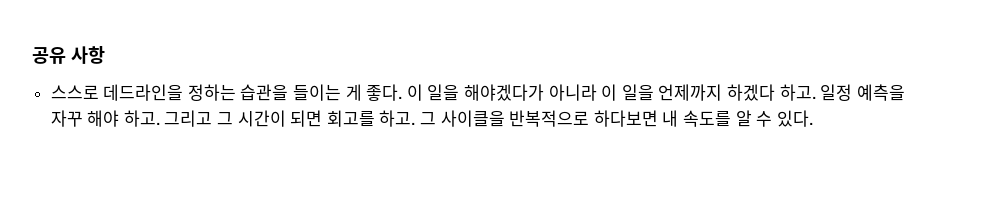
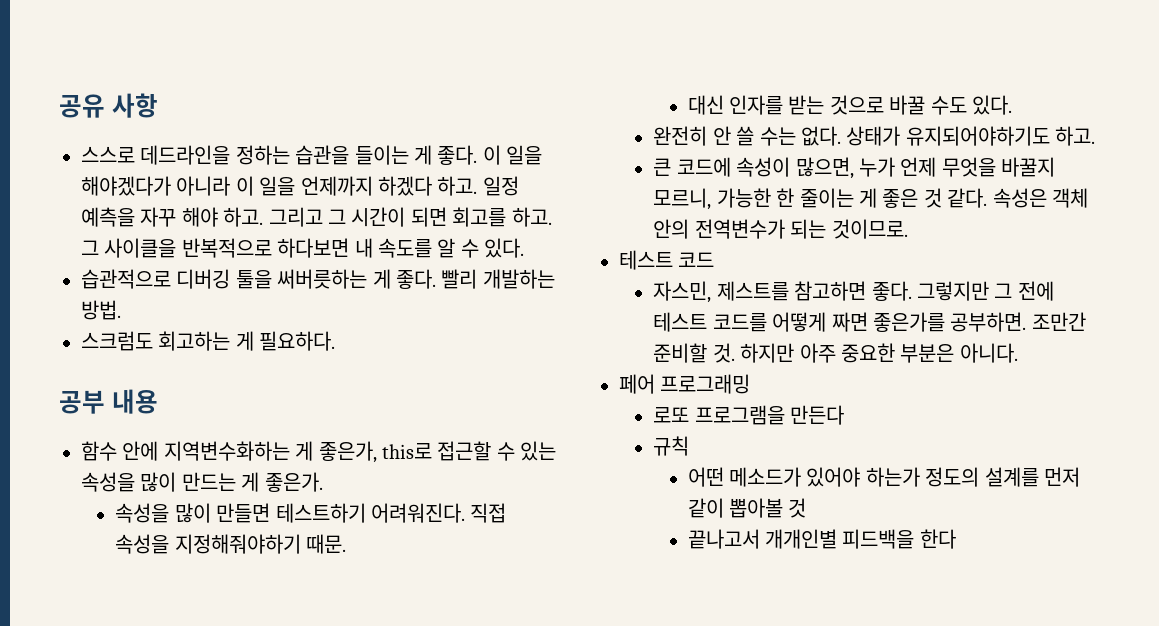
(813, 118) none -> [81,269,555,289] [81,300,121,320] [81,331,336,351] [59,389,158,414] [81,441,557,463] [81,472,323,492] [115,503,507,523] [115,534,347,554] [687,95,1013,115] [653,126,1096,146] [653,157,1056,179] [653,188,1088,210] [653,219,908,239] [619,250,715,270] [653,281,1054,303] [653,312,1086,332] [653,343,1018,363] [619,374,751,394] [653,405,845,425] [653,436,690,456] [687,467,1081,487] [687,498,807,518] [687,529,956,549] // 습관적으로 디버깅 툴을 써버릇하는 게 좋다. 빨리 개발하는 방법. // 스크럼도 회고하는 게 필요하다. // 공부 내용 // 함수 안에 지역변수화하는 게 좋은가, this로 접근할 수 있는 속성을 많이 만드는 게 좋은가. // 속성을 많이 만들면 테스트하기 어려워진다. 직접 속성을 지정해줘야하기 때문. // 대신 인자를 받는 것으로 바꿀 수도 있다. // 완전히 안 쓸 수는 없다. 상태가 유지되어야하기도 하고. // 큰 코드에 속성이 많으면, 누가 언제 무엇을 바꿀지 모르니, 가능한 한 줄이는 게 좋은 것 같다. 속성은 객체 안의 전역변수가 되는 것이므로. // 테스트 코드 // 자스민, 제스트를 참고하면 좋다. 그렇지만 그 전에 테스트 코드를 어떻게 짜면 좋은가를 공부하면. 조만간 준비할 것. 하지만 아주 중요한 부분은 아니다. // 페어 프로그래밍 // 로또 프로그램을 만든다 // 규칙 // 어떤 메소드가 있어야 하는가 정도의 설계를 먼저 같이 뽑아볼 것 // 끝나고서 개개인별 피드백을 한다

